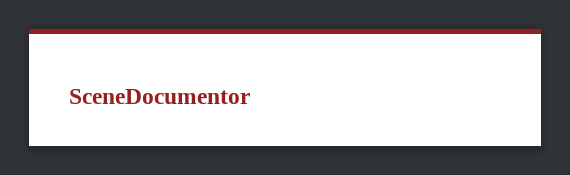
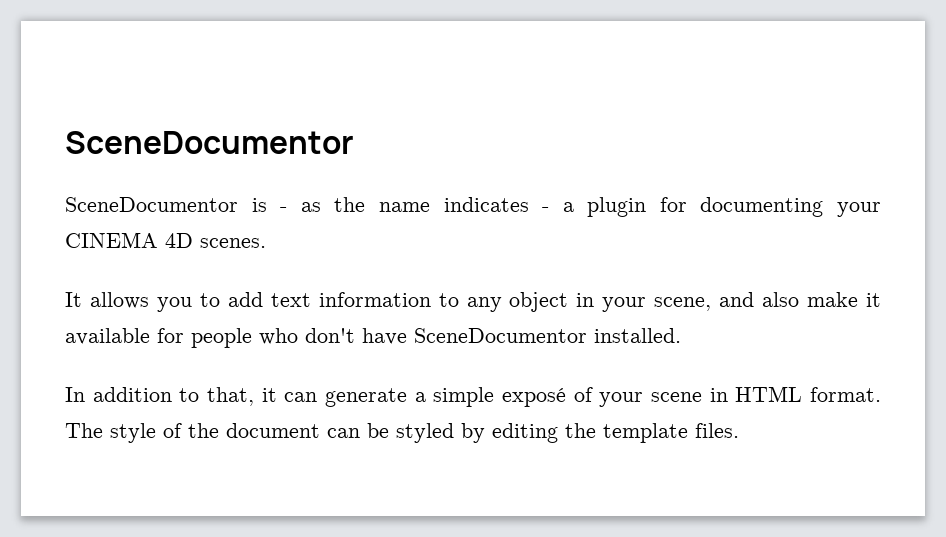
[69,89,250,104] SceneDocumentor -> [65,131,354,154] [65,197,882,217] [65,232,266,248] [65,292,881,312] [65,328,681,348] [65,386,881,407] [65,423,739,443] SceneDocumentor // SceneDocumentor is - as the name indicates - a plugin for documenting your CINEMA 4D scenes. // It allows you to add text information to any object in your scene, and also make it available for people who don't have SceneDocumentor installed. // In addition to that, it can generate a simple exposé of your scene in HTML format. The style of the document can be styled by editing the template files.

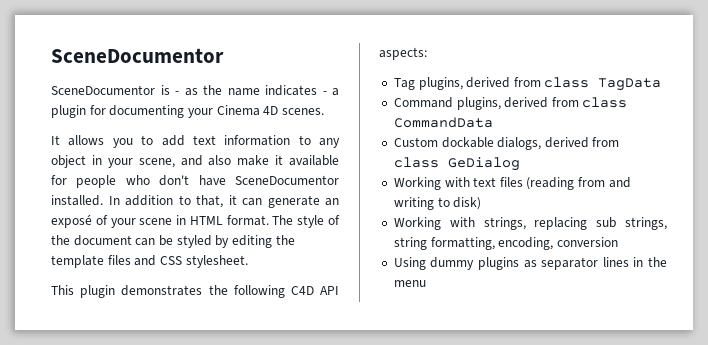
[65,232,158,248] CINEMA -> [216,105,260,116] Cinema
(681, 335) // -> (103, 200) none
[414,387,495,407] a simple -> [325,198,339,206] an
[695,423,739,438] files. -> [107,255,248,268] [51,285,339,298] [379,47,427,60] [393,77,662,91] [393,97,628,110] [393,117,493,128] [393,137,620,150] [393,157,520,171] [393,177,631,190] [393,197,482,210] [393,217,667,230] [393,237,618,250] [393,257,667,270] [393,280,426,287] files and CSS stylesheet. // This plugin demonstrates the following C4D API aspects: // Tag plugins, derived from class TagData // Command plugins, derived from class CommandData // Custom dockable dialogs, derived from class GeDialog // Working with text files (reading from and writing to disk) // Working with strings, replacing sub strings, string formatting, encoding, conversion // Using dummy plugins as separator lines in the menu

